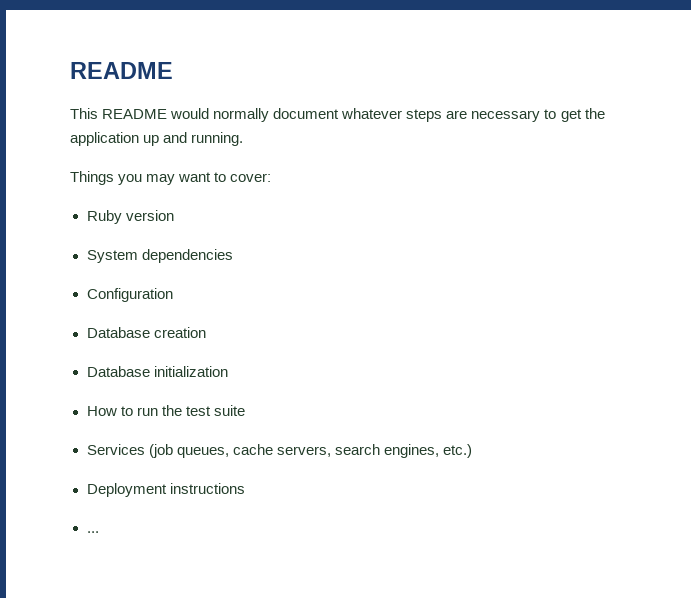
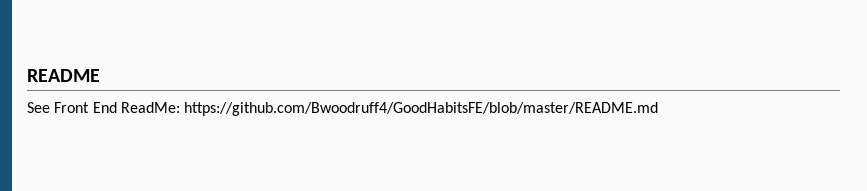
[70,108,605,122] [70,132,244,146] [70,171,272,185] [86,210,174,224] [86,249,233,263] [86,288,173,302] [86,327,206,338] [86,366,228,377] [86,405,245,416] [86,444,472,458] [86,483,245,497] [86,531,99,533] This README would normally document whatever steps are necessary to get the application up and running. // Things you may want to cover: // Ruby version // System dependencies // Configuration // Database creation // Database initialization // How to run the test suite // Services (job queues, cache servers, search engines, etc.) // Deployment instructions // ... -> [27,102,659,116] See Front End ReadMe: https://github.com/Bwoodruff4/GoodHabitsFE/blob/master/README.md

